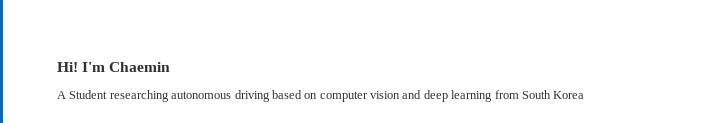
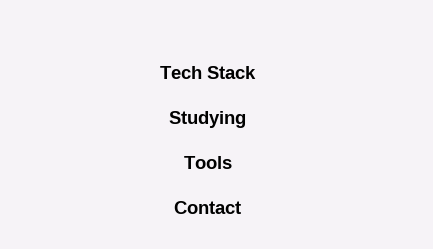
[57,62,171,72] [57,90,585,102] Hi! I'm Chaemin // A Student researching autonomous driving based on computer vision and deep learning from South Korea -> [160,66,256,79] [169,111,246,128] [183,156,232,169] [174,201,241,214] Tech Stack // Studying // Tools // Contact

